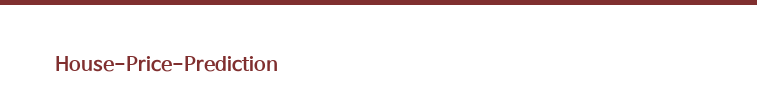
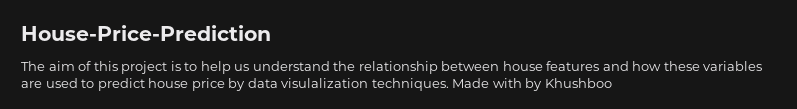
(278, 64) none -> [21,61,763,74] [21,78,612,91] // The aim of this project is to help us understand the relationship between house features and how these variables are used to predict house price by data visulalization techniques. Made with by Khushboo

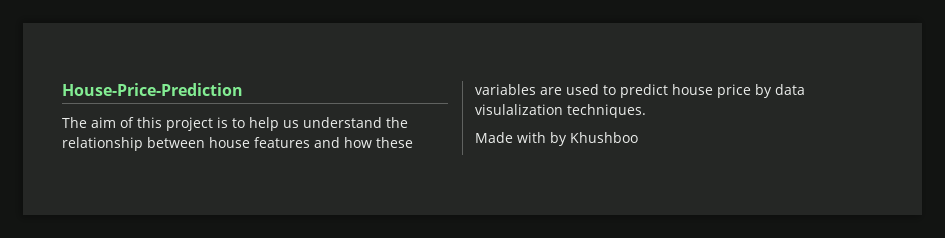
(449, 84) none -> (646, 111) //

